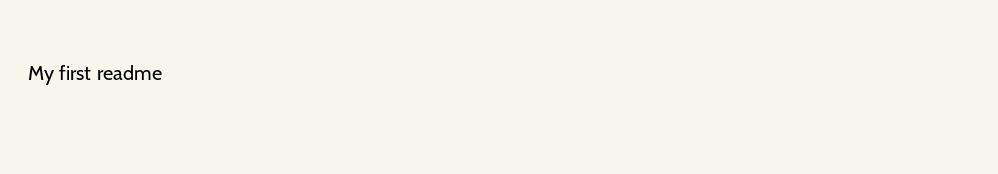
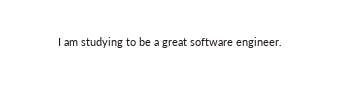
[28,65,162,85] My first readme -> [58,37,282,48] I am studying to be a great software engineer.

